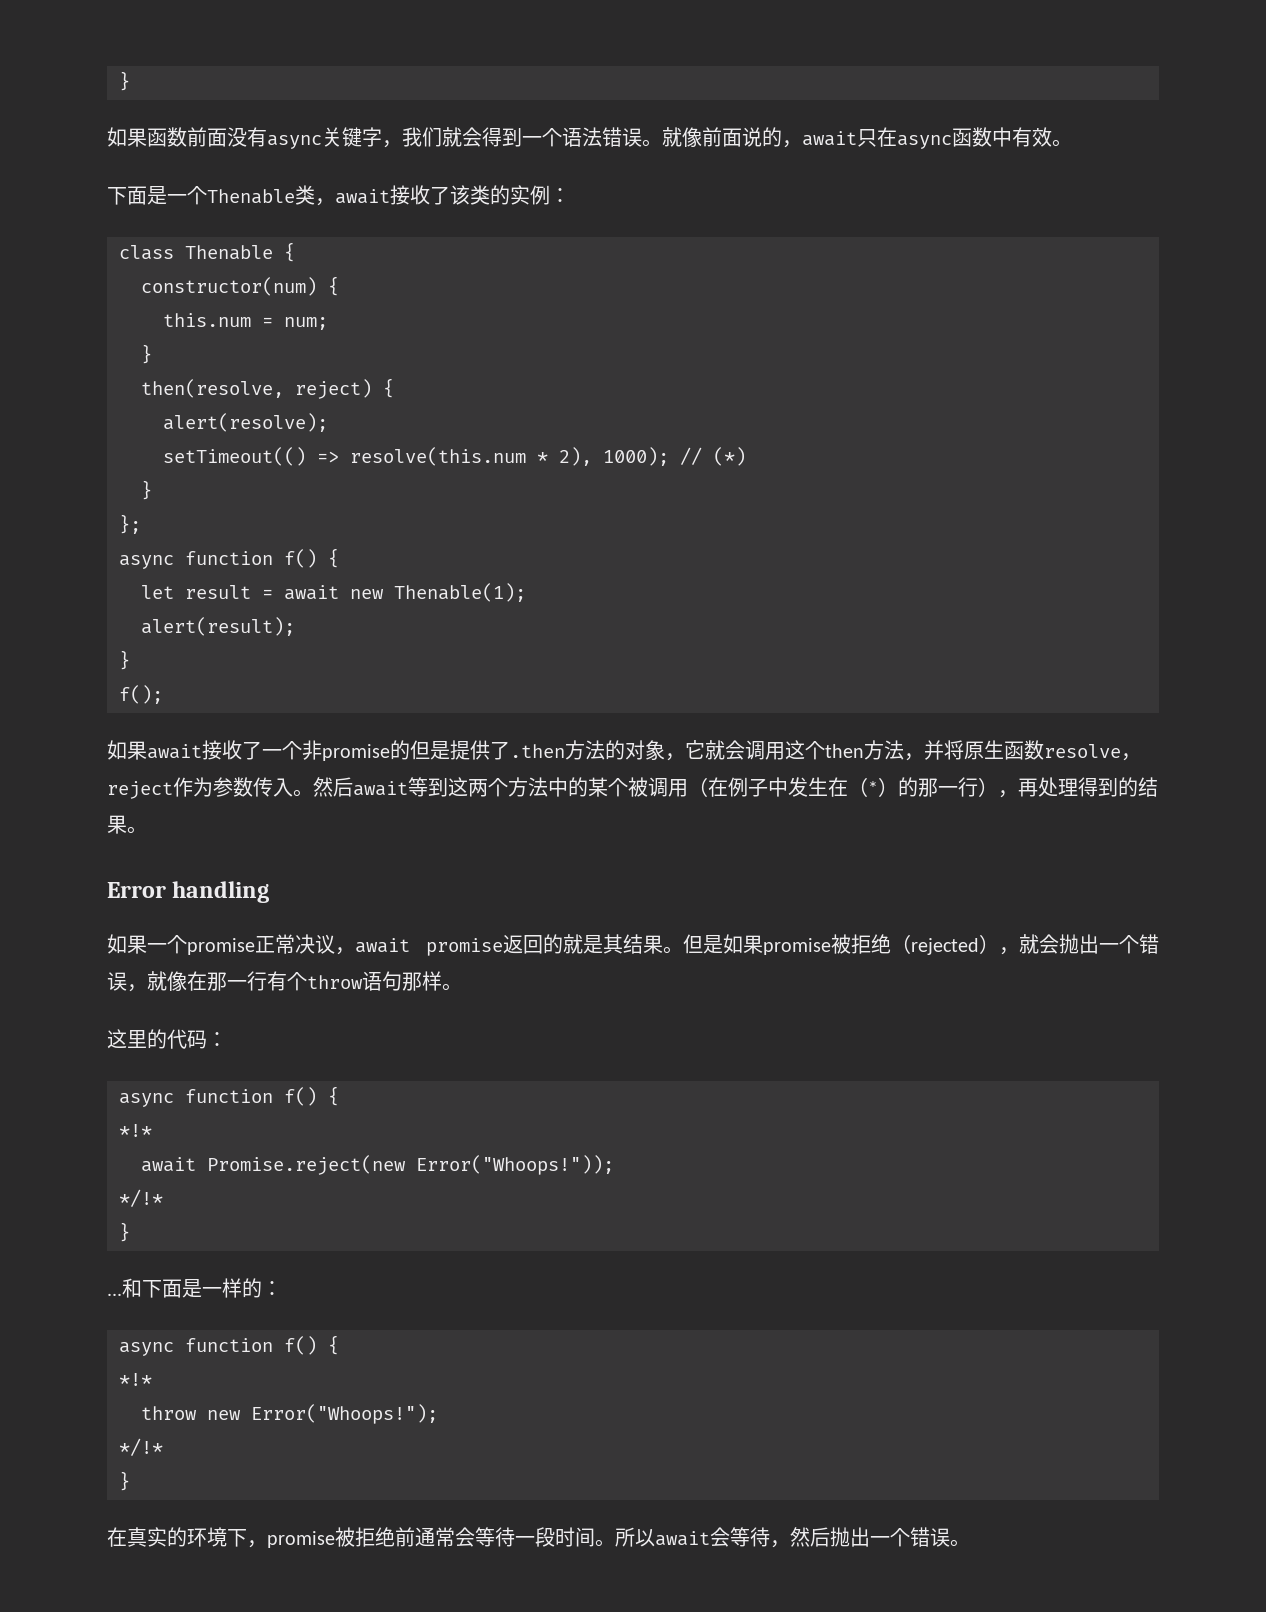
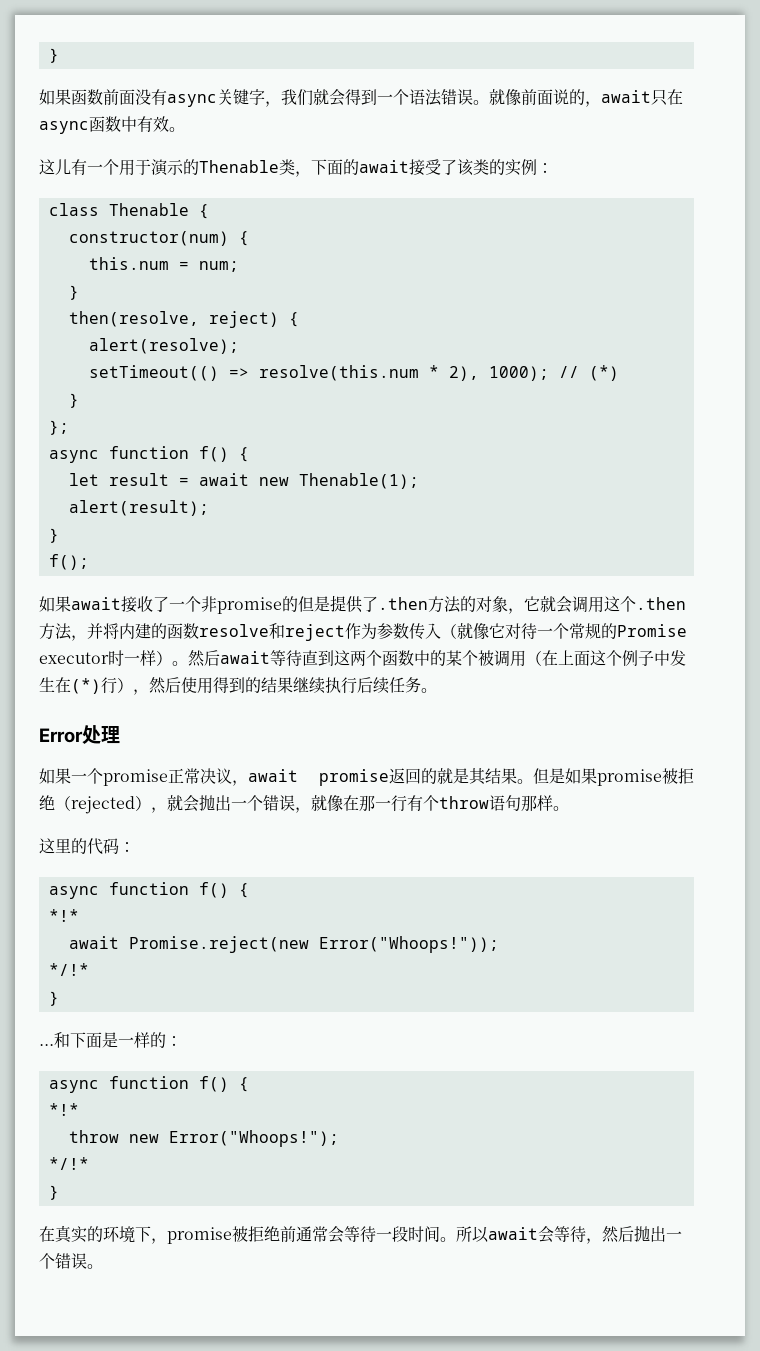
[107,185,430,206] 下面是一个Thenable类，await接收 -> [39,159,441,177] 这儿有一个用于演示的Thenable类，下面的await接受
[825,744,864,758] then -> [636,597,686,610] .then
[964,740,1004,760] 原生 -> [119,623,167,639] 内建的
[1121,753,1141,761] ， -> [269,623,285,639] 和
(293, 787) none -> [441,623,687,640] [39,650,172,666] （就像它对待一个常规的Promise executor时一样）
(428, 787) none -> [286,650,318,666] 待直
[508,777,548,797] 方法 -> [382,650,414,666] 函数
(728, 787) none -> [558,650,622,666] 上面这个
[848,777,1158,798] [107,815,127,834] （*）的那一行），再处理得到的结果 -> [71,677,421,695] (*)行），然后使用得到的结果继续执行后续任务
[172,881,270,903] handling -> [82,725,120,744] 处理

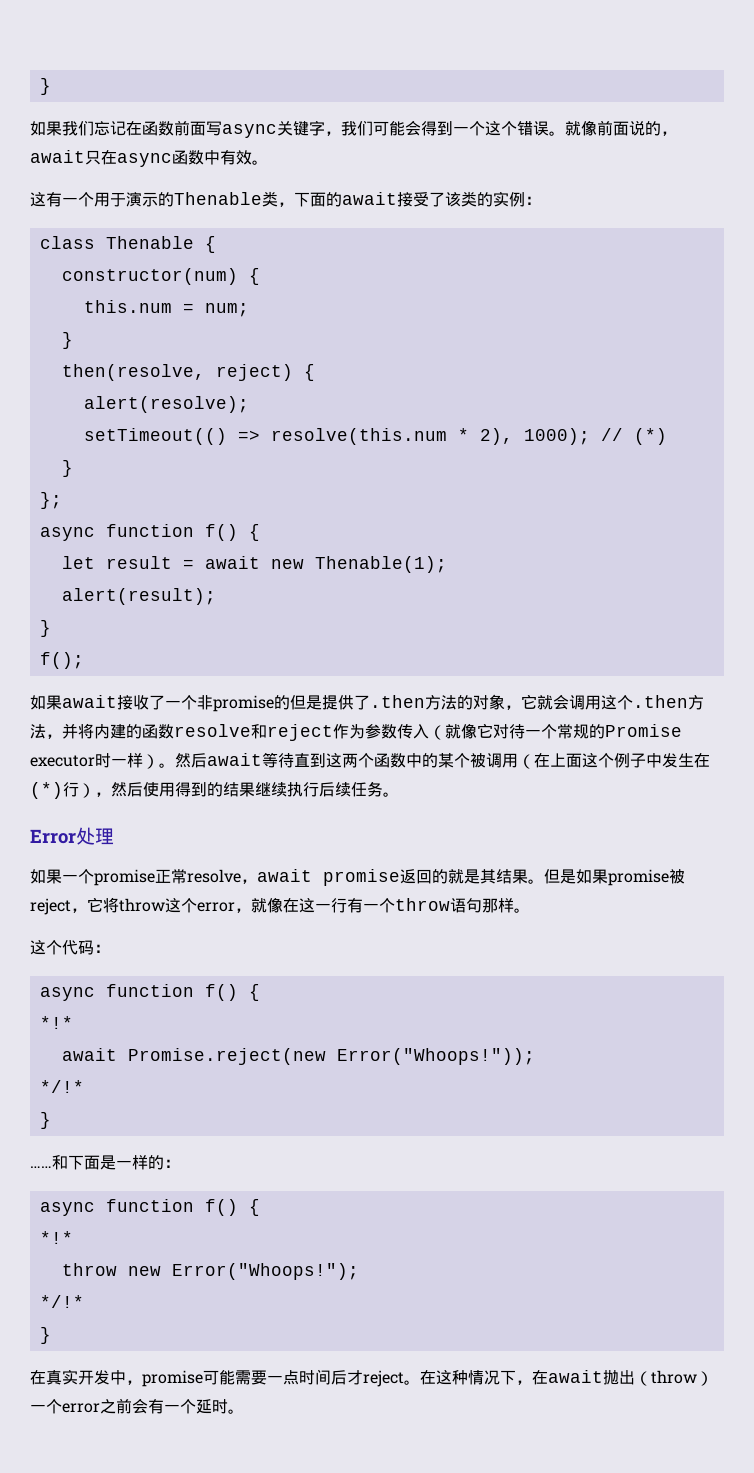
(71, 97) none -> [62,121,142,136] 我们忘记在
[135,89,167,105] 没有 -> [206,121,222,136] 写
[313,89,329,105] 就 -> [373,121,405,136] 可能
[409,89,442,106] 语法 -> [485,121,517,136] 这个
[55,159,71,175] 儿 -> (46, 199) none
[200,768,232,784] 决议 -> [187,869,241,883] resolve
[678,768,694,784] [39,795,423,814] 拒绝（rejected），就会抛出一个错误，就像在那一行有 -> [30,897,379,915] reject，它将throw这个error，就像在这一行有一
[55,838,87,854] 里的 -> [46,940,62,955] 个
[39,1044,54,1046] ... -> [30,1166,52,1168] ……
[87,1226,682,1244] [39,1253,87,1269] 的环境下，promise被拒绝前通常会等待一段时间。所以await会等待，然后抛出一个错误 -> [78,1369,713,1387] [30,1398,228,1414] 开发中，promise可能需要一点时间后才reject。在这种情况下，在await抛出（throw）一个error之前会有一个延时

